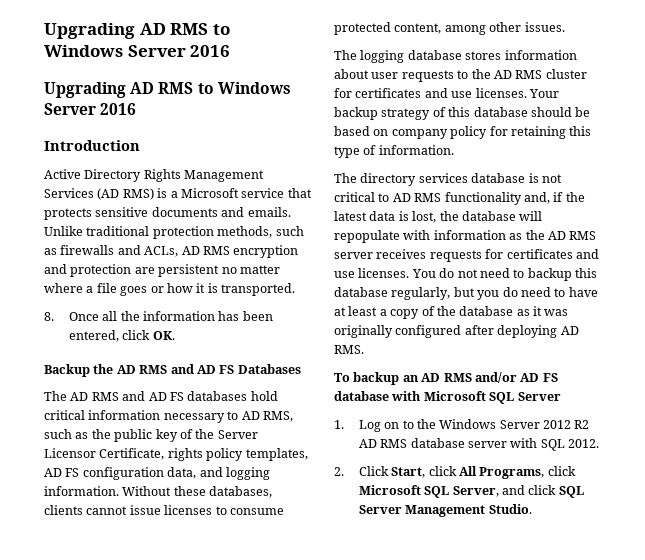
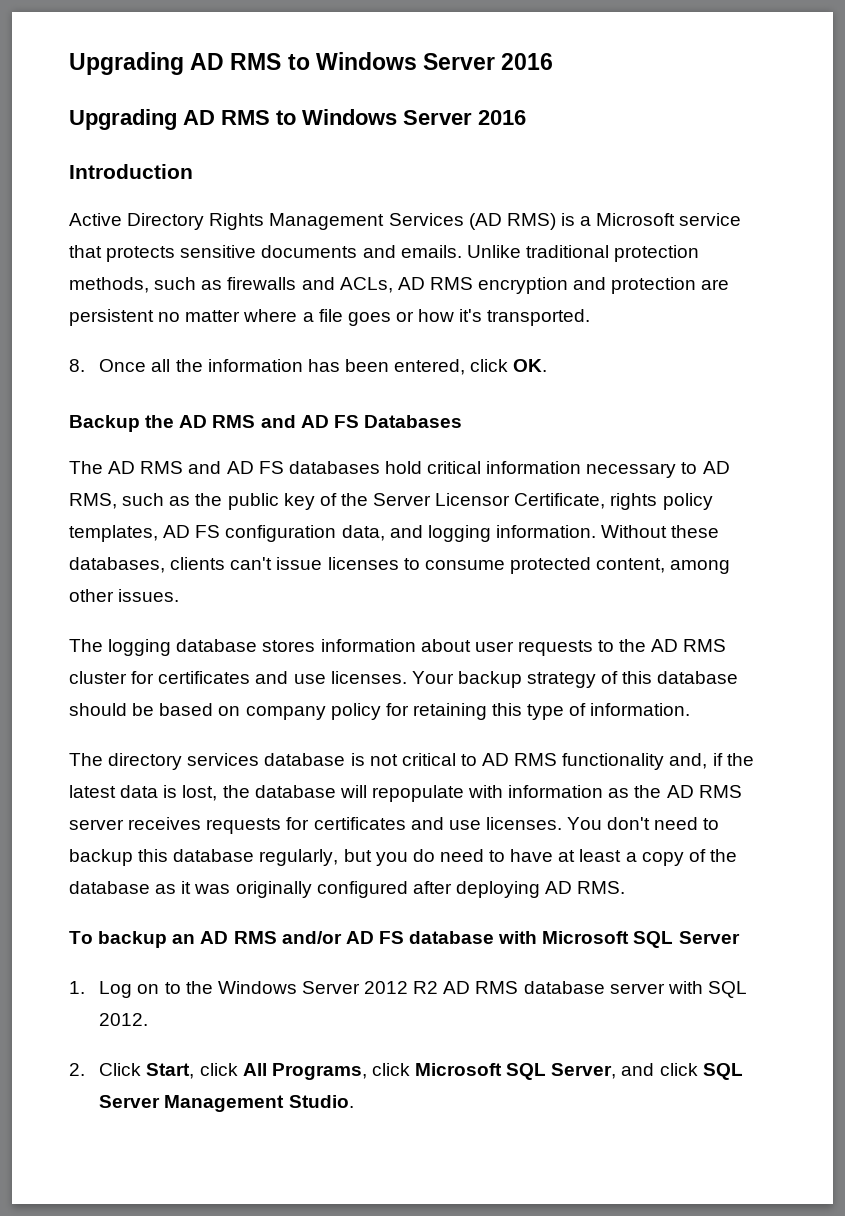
[196,283,218,293] it is -> [459,309,483,322] it's
[86,506,128,515] cannot -> [230,557,273,570] can't
[439,268,478,278] do not -> [607,817,651,830] don't

